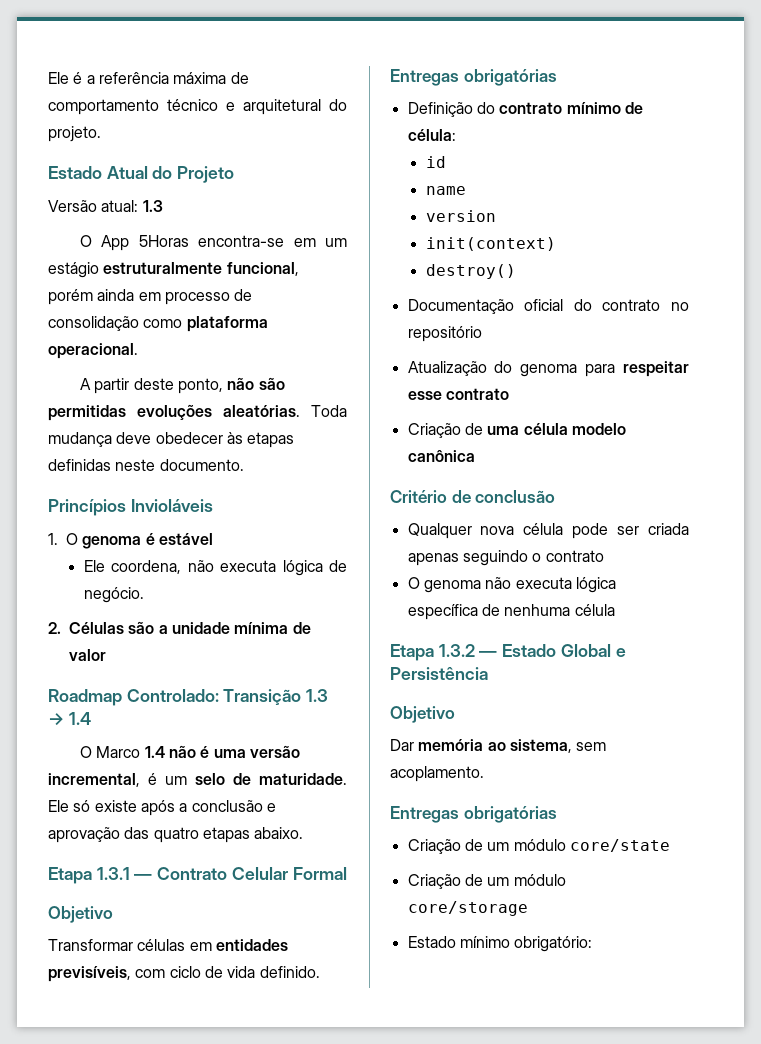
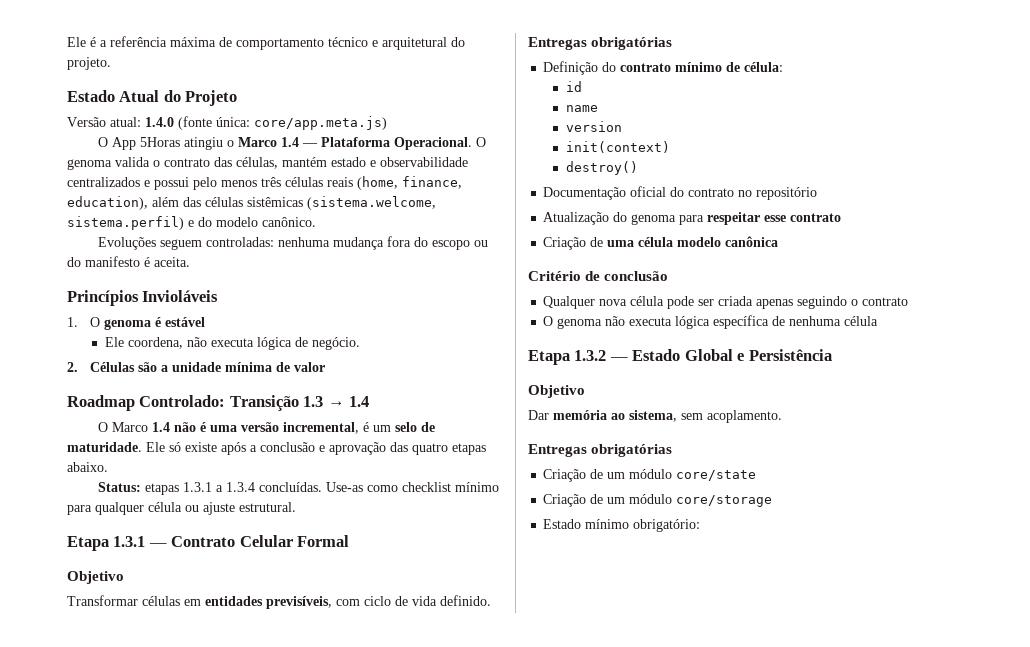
[142,200,163,212] 1.3 -> [145,116,387,130] 1.4.0 (fonte única: core/app.meta.js)
[198,235,347,247] [48,262,299,278] [48,289,253,305] [48,316,268,332] [48,343,138,359] [79,377,285,394] [48,404,347,421] [48,432,295,448] [48,459,244,471] encontra-se em um estágio estruturalmente funcional, porém ainda em processo de consolidação como plataforma operacional. // A partir deste ponto, não são permitidas evoluções aleatórias. Toda mudança deve obedecer às etapas definidas neste documento. -> [184,137,487,150] [67,157,468,170] [67,176,462,190] [67,196,436,210] [67,216,316,230] [98,236,489,250] [67,256,190,267] atingiu o Marco 1.4 — Plataforma Operacional. O genoma valida o contrato das células, mantém estado e observabilidade centralizados e possui pelo menos três células reais (home, finance, education), além das células sistêmicas (sistema.welcome, sistema.perfil) e do modelo canônico. // Evoluções seguem controladas: nenhuma mudança fora do escopo ou do manifesto é aceita.
(304, 833) none -> [98,482,500,495] [67,502,296,515] // Status: etapas 1.3.1 a 1.3.4 concluídas. Use-as como checklist mínimo para qualquer célula ou ajuste estrutural.

